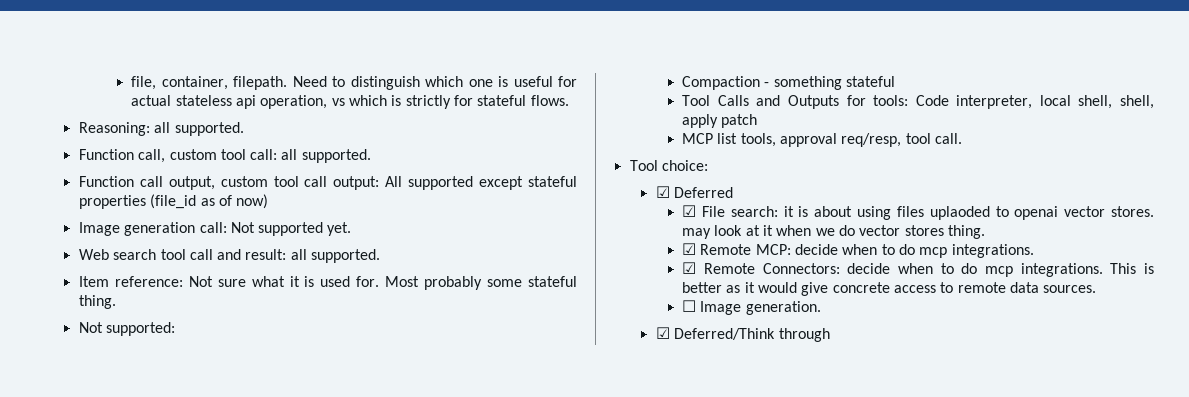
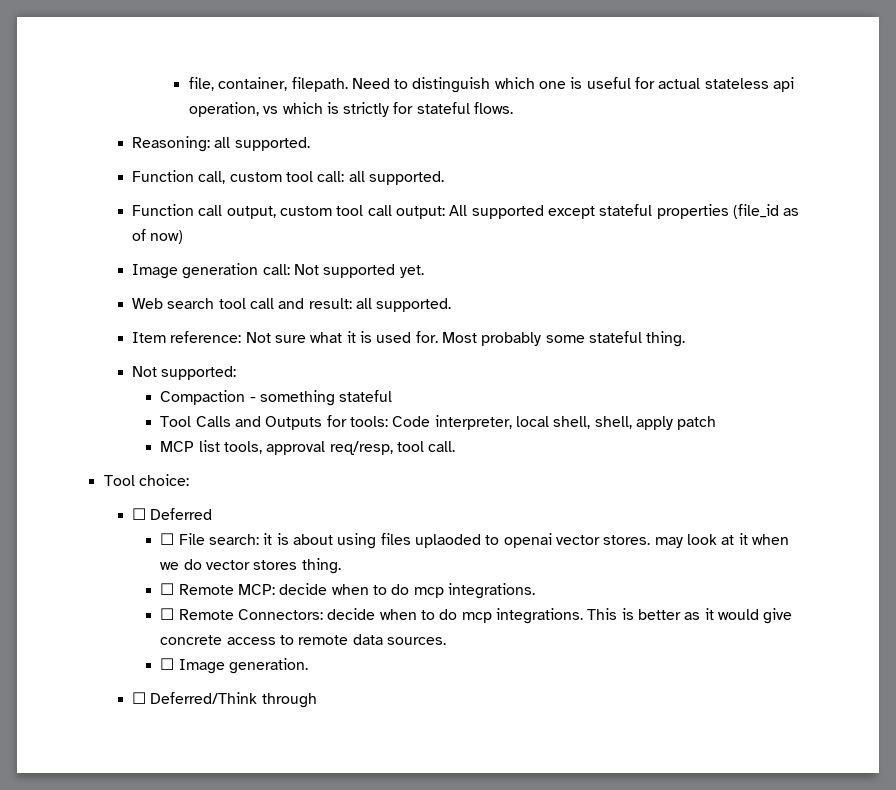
[655,186,670,198] ☑ -> [132,508,147,520] ☐
[682,205,697,217] ☑ -> [160,533,175,545] ☐
[682,243,697,255] ☑ -> [160,583,175,595] ☐
[682,262,697,274] ☑ -> [160,608,175,620] ☐
[655,327,670,339] ☑ -> [132,692,147,704] ☐

